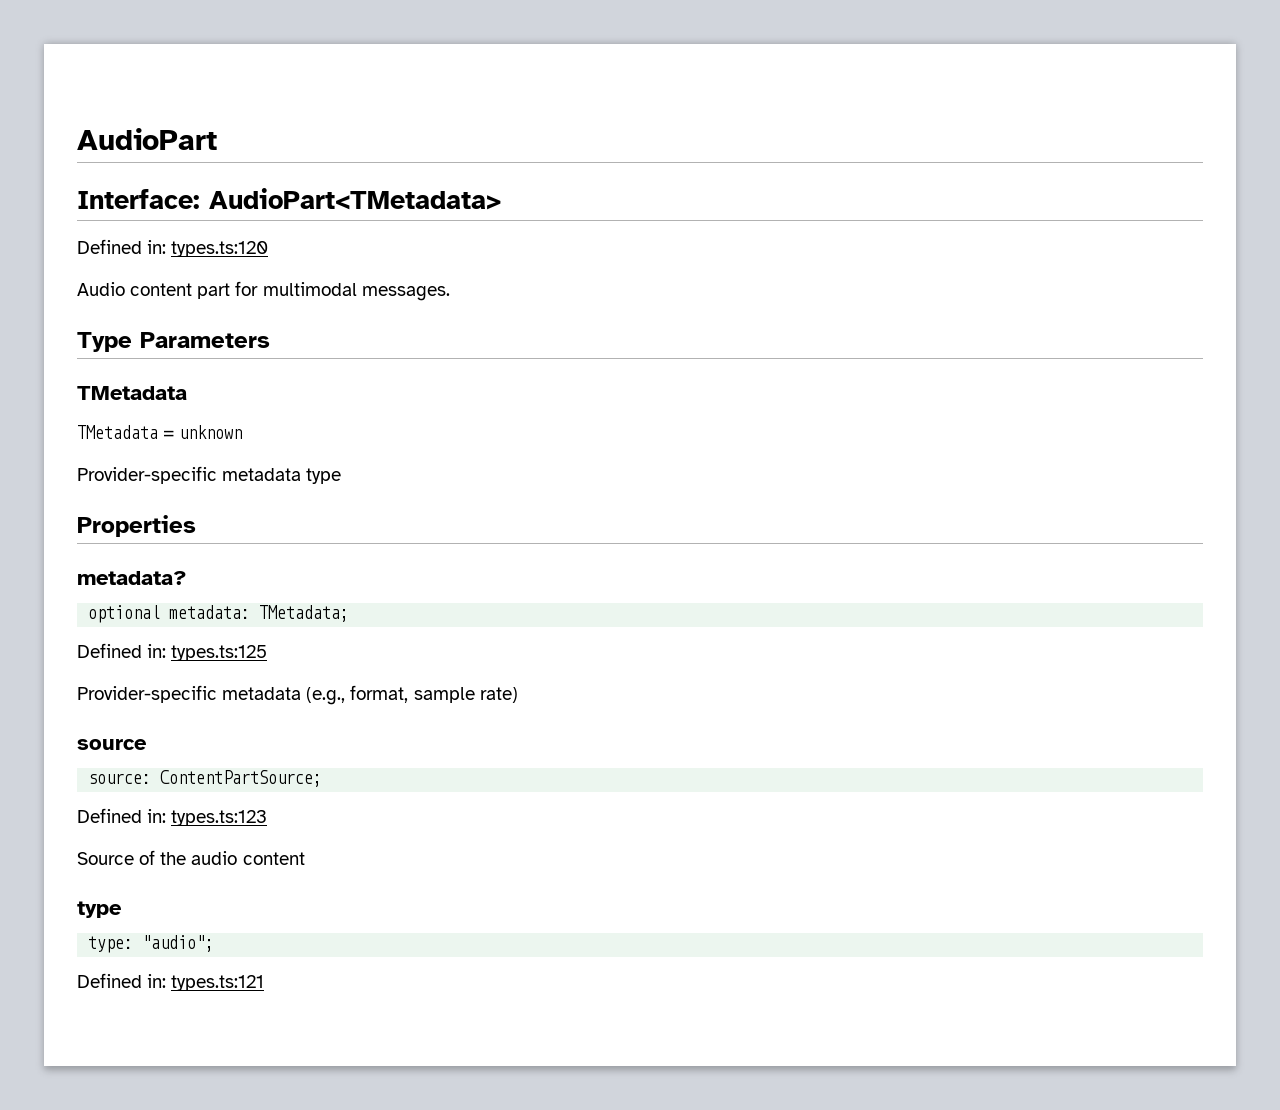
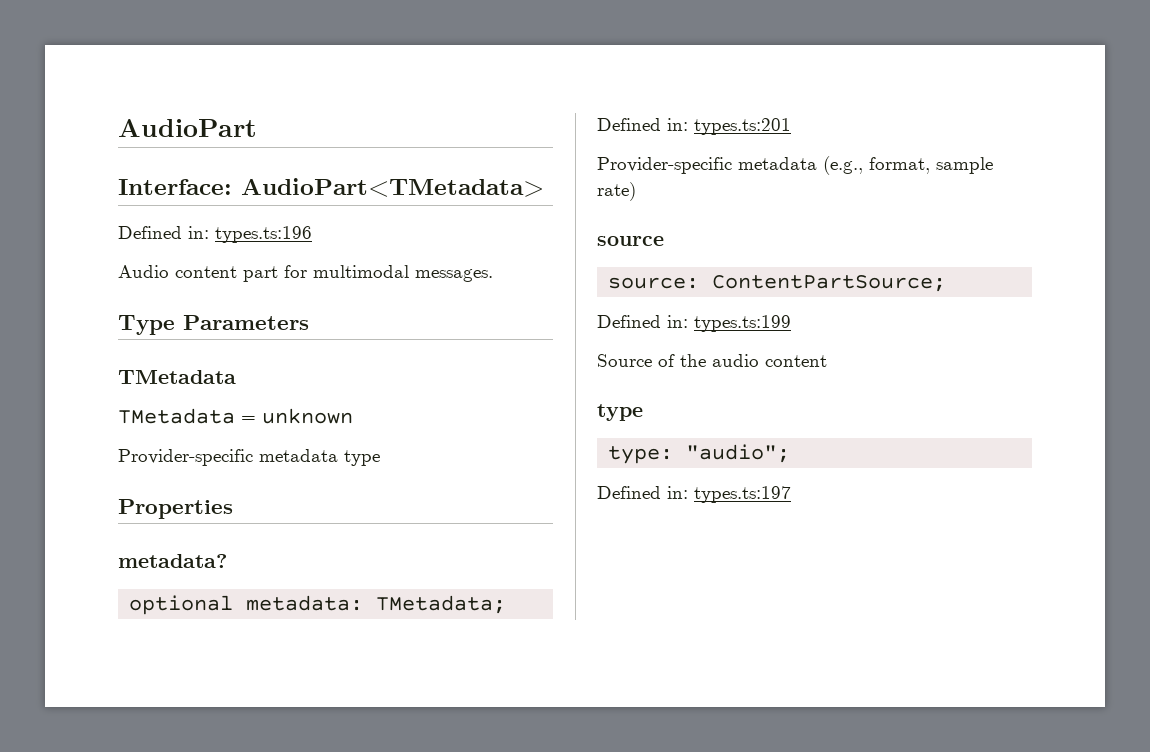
[171,241,269,257] types.ts:120 -> [215,226,312,243] types.ts:196
[171,645,268,661] types.ts:125 -> [694,118,791,135] types.ts:201
[171,810,268,826] types.ts:123 -> [694,315,791,332] types.ts:199
[171,975,265,991] types.ts:121 -> [694,486,791,503] types.ts:197

